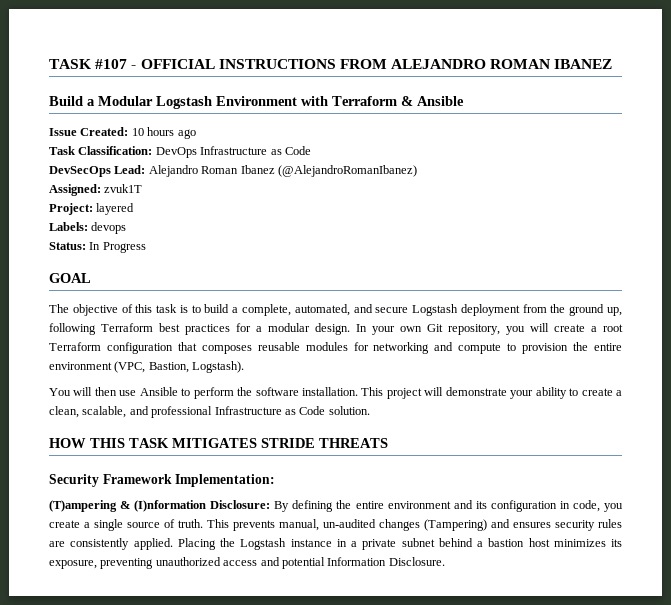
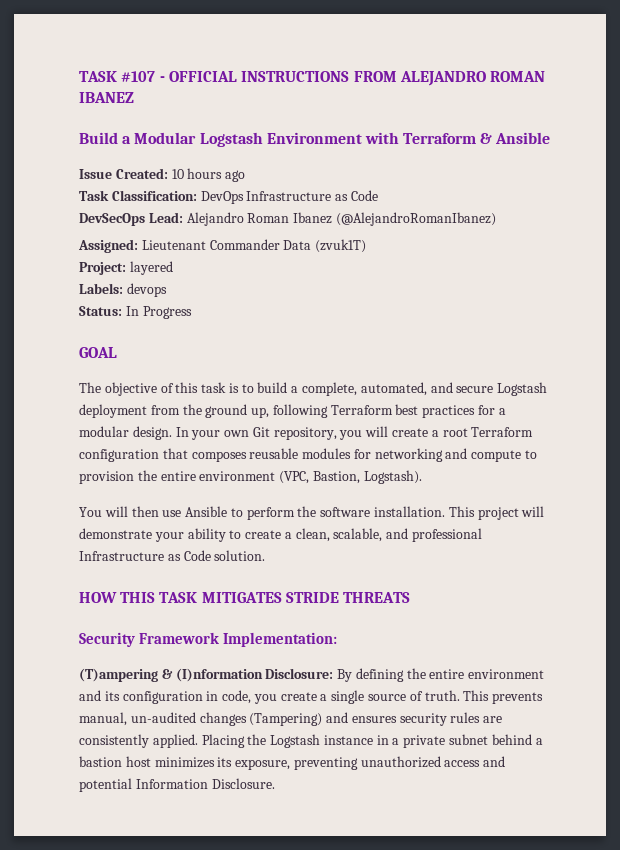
[104,184,143,193] zvuk1T -> [141,239,367,253] Lieutenant Commander Data (zvuk1T)

